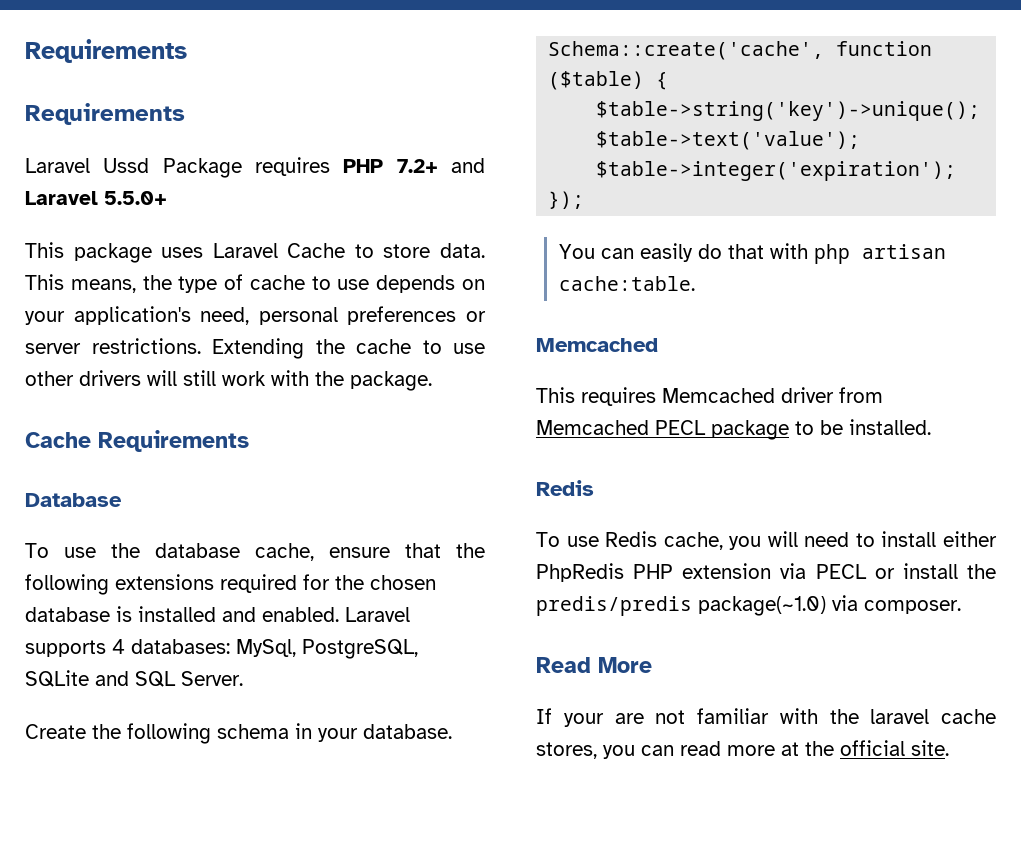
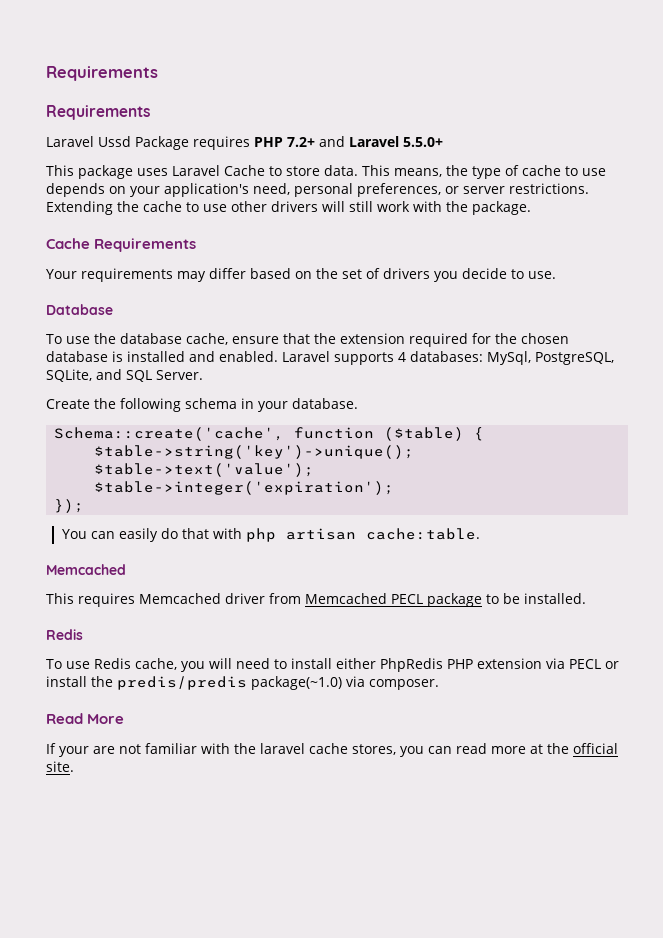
[347,306,457,325] preferences -> [357,183,441,197] preferences,
(249, 441) none -> [46,268,556,282] // Your requirements may differ based on the set of drivers you decide to use.
[25,574,214,595] following extensions -> [339,333,405,344] extension
[25,670,89,687] SQLite -> [46,369,92,382] SQLite,

